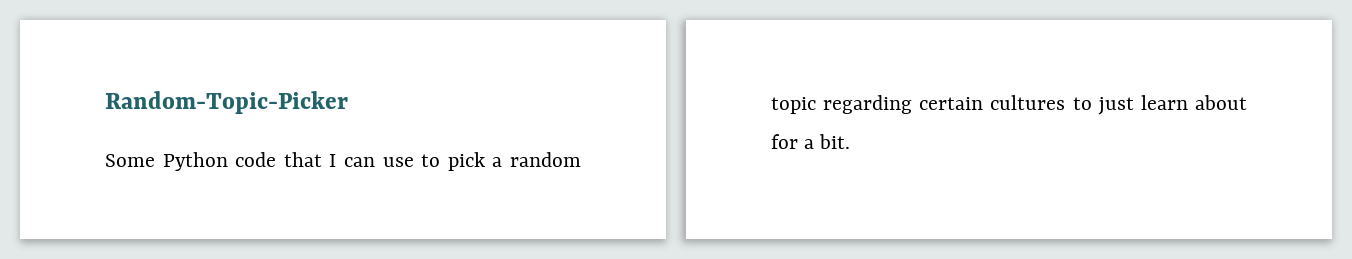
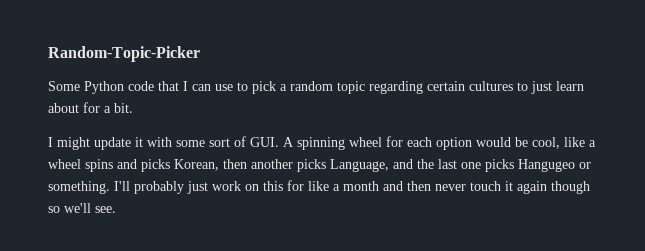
(851, 141) none -> [48,136,596,150] [48,159,591,172] [48,180,590,194] [48,203,116,213] // I might update it with some sort of GUI. A spinning wheel for each option would be cool, like a wheel spins and picks Korean, then another picks Language, and the last one picks Hangugeo or something. I'll probably just work on this for like a month and then never touch it again though so we'll see.

